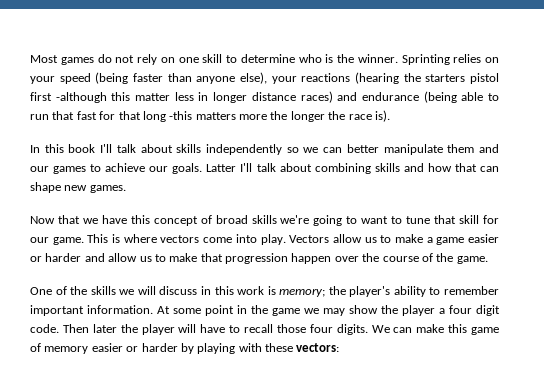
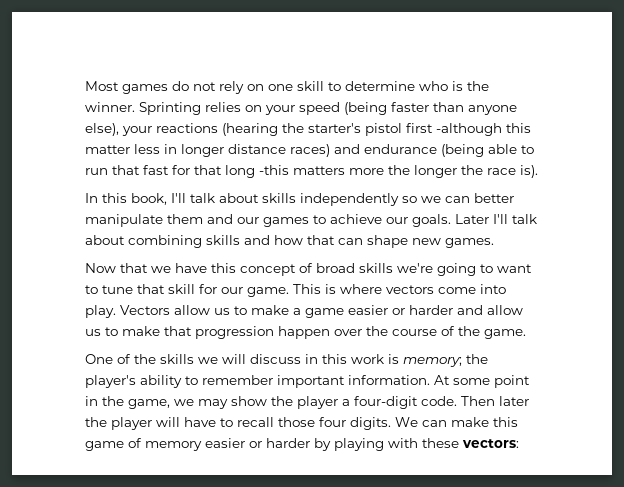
[425,74,466,82] starters -> [308,123,361,133] starter's
[68,144,96,153] book -> [131,193,167,205] book,
[206,164,237,172] Latter -> [455,214,489,224] Later
[272,308,300,316] game -> [128,399,170,409] game,
[449,305,500,316] four digit -> [354,396,418,409] four-digit

